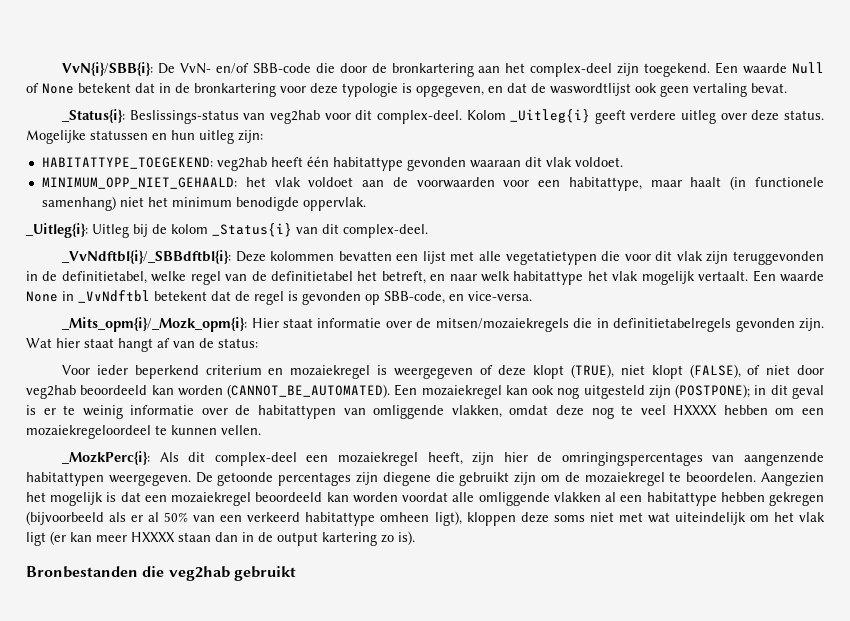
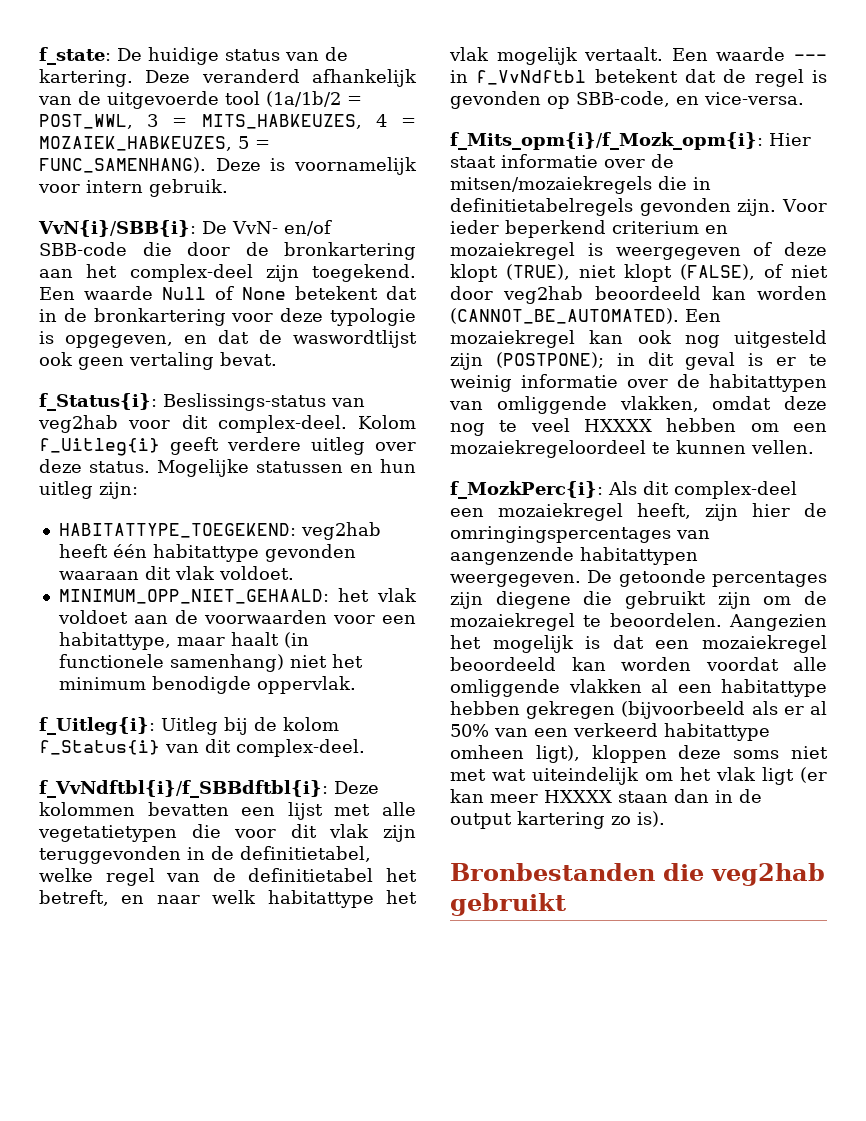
(62, 69) none -> [39,47,348,65] [39,69,417,87] [38,91,362,109] [39,114,416,129] [39,136,270,151] [39,157,417,175] [38,179,228,197] f_state: De huidige status van de kartering. Deze veranderd afhankelijk van de uitgevoerde tool (1a/1b/2 = POST_WWL, 3 = MITS_HABKEUZES, 4 = MOZAIEK_HABKEUZES, 5 = FUNC_SAMENHANG). Deze is voornamelijk voor intern gebruik. //
[62,109,126,123] _Status{i}: -> [39,393,157,411] f_Status{i}:
[510,109,591,123] _Uitleg{i} -> [39,438,160,456] f_Uitleg{i}
[26,223,88,238] _Uitleg{i}: -> [39,717,155,735] f_Uitleg{i}:
[212,223,292,237] _Status{i} -> [39,740,160,755] f_Status{i}
[62,250,232,264] _VvNdftbl{i}/_SBBdftbl{i}: -> [39,780,328,798] f_VvNdftbl{i}/f_SBBdftbl{i}:
[26,290,150,303] None in _VvNdftbl -> [794,54,827,61] [450,70,587,85] --- in f_VvNdftbl
[62,317,248,332] _Mits_opm{i}/_Mozk_opm{i}: -> [450,132,763,150] f_Mits_opm{i}/f_Mozk_opm{i}:
[26,338,258,352] Wat hier staat hangt af van de status: // -> (777, 207) none
[62,451,151,465] _MozkPerc{i}: -> [450,481,603,499] f_MozkPerc{i}:

